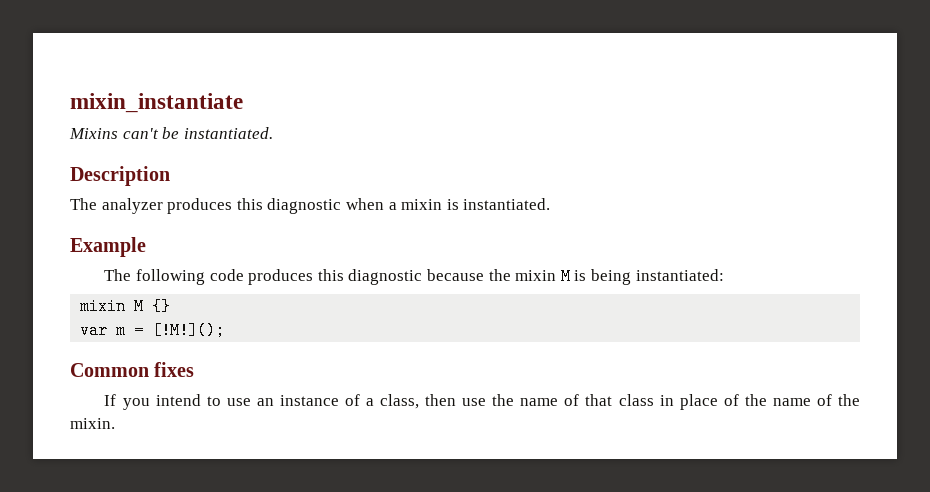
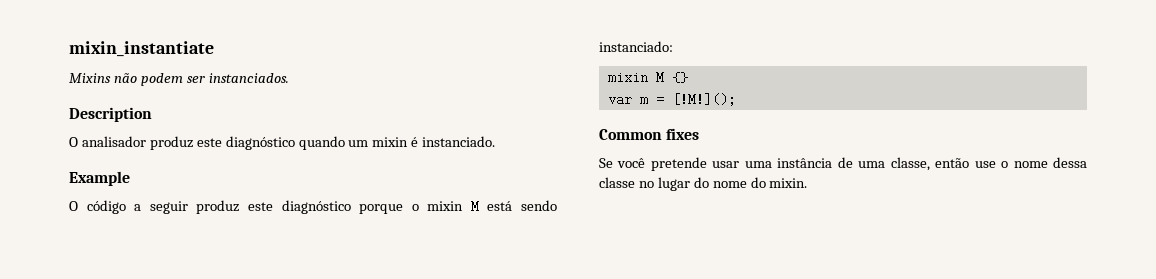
[122,127,273,139] [70,166,170,186] [70,198,551,214] [70,237,146,257] [104,268,724,285] can't be instantiated. // Description // The analyzer produces this diagnostic when a mixin is instantiated. // Example // The following code produces this diagnostic because the mixin M is being instantiated: -> [113,73,289,86] [69,107,152,122] [69,136,496,150] [69,171,130,186] [69,200,557,214] [599,41,673,52] não podem ser instanciados. // Description // O analisador produz este diagnóstico quando um mixin é instanciado. // Example // O código a seguir produz este diagnóstico porque o mixin M está sendo instanciado:
[104,394,861,410] If you intend to use an instance of a class, then use the name of that class in place of the name of the -> [599,157,1087,171] [599,177,766,191] Se você pretende usar uma instância de uma classe, então use o nome dessa classe no lugar do nome do

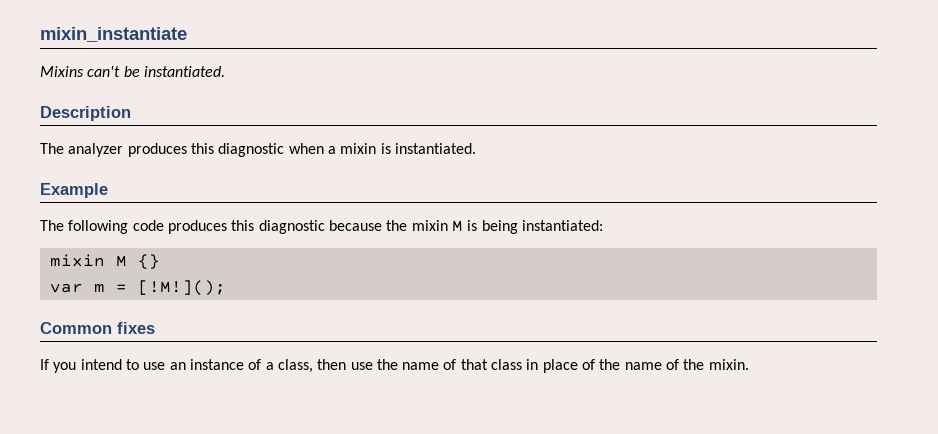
[113,73,289,86] [69,107,152,122] [69,136,496,150] [69,171,130,186] [69,200,557,214] [599,41,673,52] não podem ser instanciados. // Description // O analisador produz este diagnóstico quando um mixin é instanciado. // Example // O código a seguir produz este diagnóstico porque o mixin M está sendo instanciado: -> [87,66,225,77] [40,106,131,121] [40,143,476,157] [40,183,108,198] [40,220,603,234] can't be instantiated. // Description // The analyzer produces this diagnostic when a mixin is instantiated. // Example // The following code produces this diagnostic because the mixin M is being instantiated:
[599,157,1087,171] [599,177,766,191] Se você pretende usar uma instância de uma classe, então use o nome dessa classe no lugar do nome do -> [40,359,705,373] If you intend to use an instance of a class, then use the name of that class in place of the name of the

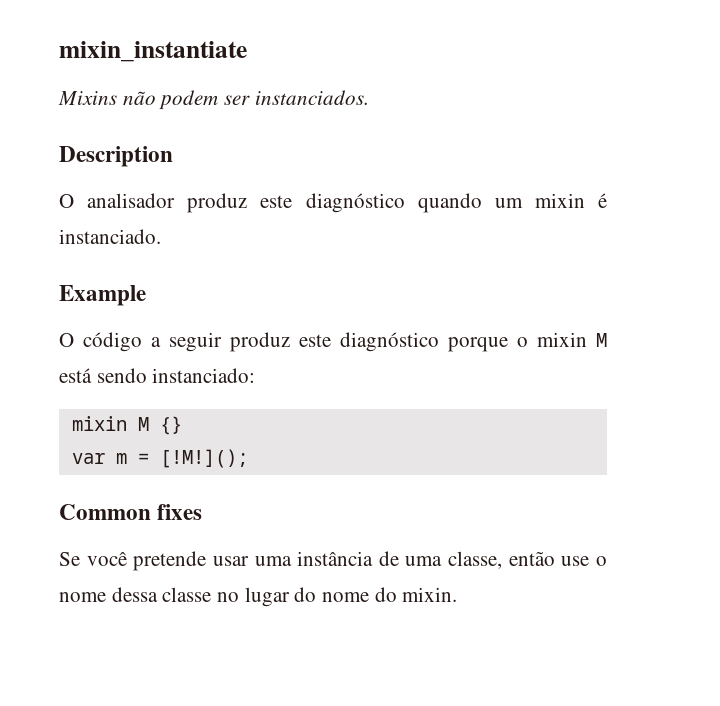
[87,66,225,77] [40,106,131,121] [40,143,476,157] [40,183,108,198] [40,220,603,234] can't be instantiated. // Description // The analyzer produces this diagnostic when a mixin is instantiated. // Example // The following code produces this diagnostic because the mixin M is being instantiated: -> [122,90,369,110] [59,146,173,167] [59,193,607,213] [59,229,161,244] [59,285,146,306] [59,332,607,352] [59,368,256,383] não podem ser instanciados. // Description // O analisador produz este diagnóstico quando um mixin é instanciado. // Example // O código a seguir produz este diagnóstico porque o mixin M está sendo instanciado:
[40,359,705,373] If you intend to use an instance of a class, then use the name of that class in place of the name of the -> [59,551,607,571] [59,587,397,607] Se você pretende usar uma instância de uma classe, então use o nome dessa classe no lugar do nome do

